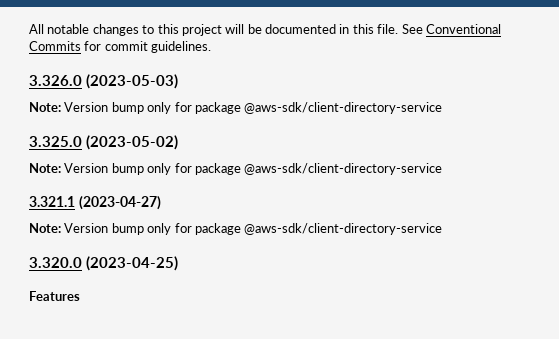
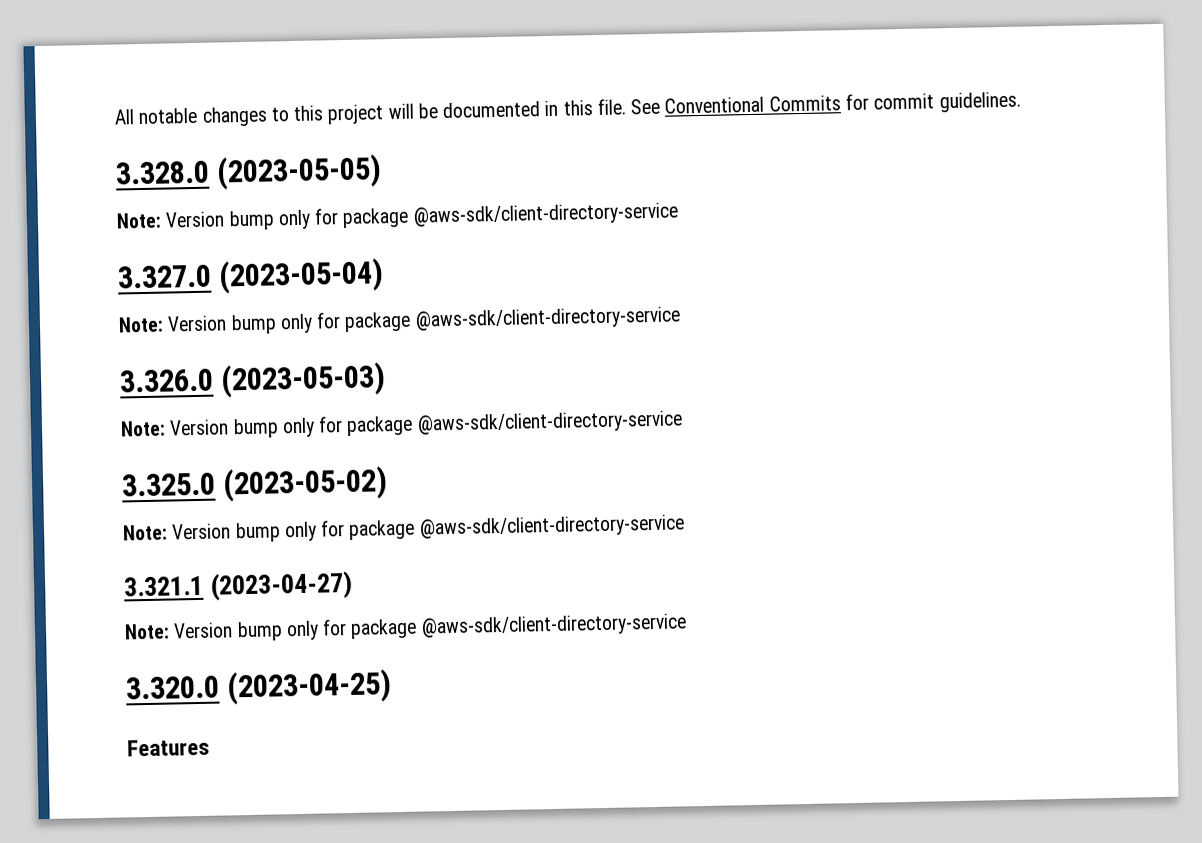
(212, 47) none -> [115,154,383,191] [116,202,679,231] [117,258,385,295] [118,306,681,335] // 3.328.0 (2023-05-05) // Note: Version bump only for package @aws-sdk/client-directory-service // 3.327.0 (2023-05-04) // Note: Version bump only for package @aws-sdk/client-directory-service

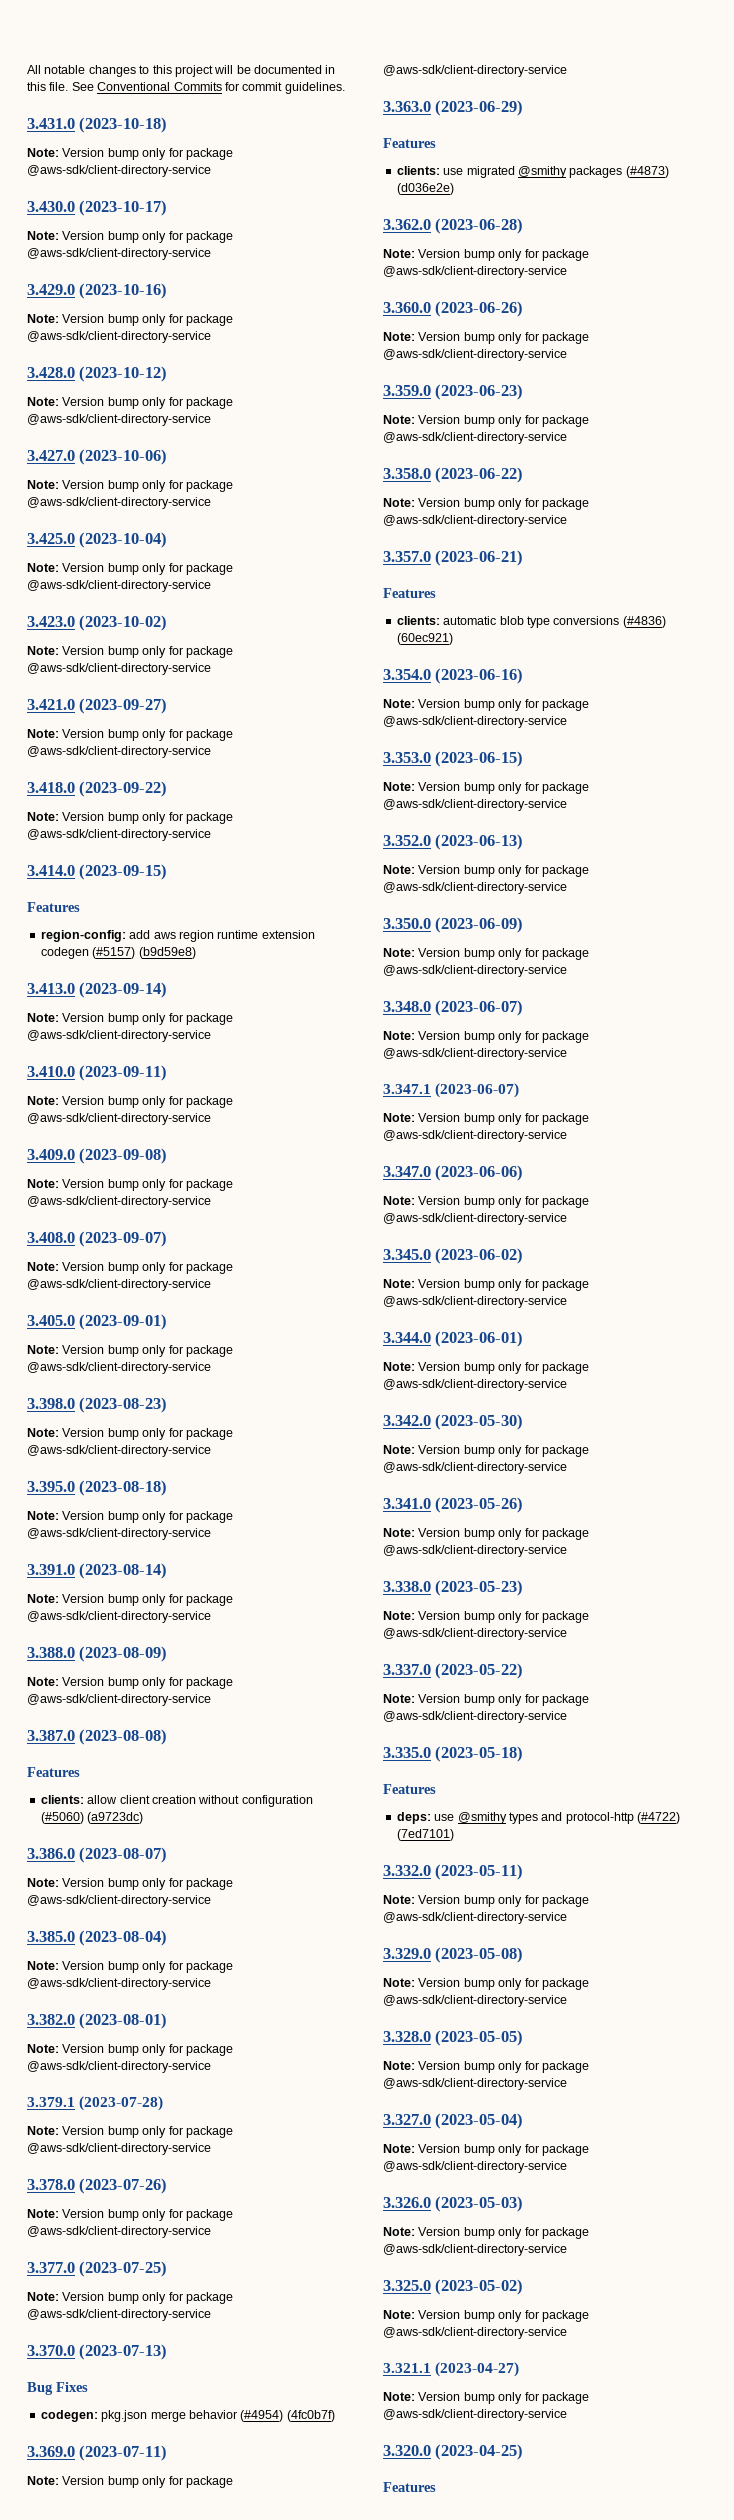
(1021, 102) none -> [27,117,168,133] [27,148,233,160] [27,165,211,177] [27,200,168,216] [27,231,233,243] [27,248,211,260] [27,283,168,299] [27,314,233,326] [27,331,211,343] [27,366,168,382] [27,397,233,409] [27,414,211,426] [27,449,168,465] [27,480,233,492] [27,497,211,509] [27,532,168,548] [27,563,233,575] [27,580,211,592] [27,615,168,631] [27,646,233,658] [27,663,211,675] [27,698,168,714] [27,729,233,741] [27,746,211,758] [27,781,168,797] [27,812,233,824] [27,829,211,841] [27,864,168,880] [27,902,80,912] [40,930,315,942] [40,947,196,959] [27,982,168,998] [27,1013,233,1025] [27,1030,211,1042] [27,1065,168,1081] [27,1096,233,1108] [27,1113,211,1125] [27,1148,168,1164] [27,1179,233,1191] [27,1196,211,1208] [27,1231,168,1247] [27,1262,233,1274] [27,1279,211,1291] [27,1314,168,1330] [27,1345,233,1357] [27,1362,211,1374] [27,1397,168,1413] [27,1428,233,1440] [27,1445,211,1457] [27,1480,168,1496] [27,1511,233,1523] [27,1528,211,1540] [27,1563,168,1579] [27,1594,233,1606] [27,1611,211,1623] [27,1646,168,1662] [27,1677,233,1689] [27,1694,211,1706] [27,1729,168,1745] [27,1767,80,1777] [40,1795,313,1807] [40,1812,144,1824] [27,1847,168,1863] [27,1878,233,1890] [27,1895,211,1907] [27,1930,168,1946] [27,1961,233,1973] [27,1978,211,1990] [27,2013,168,2029] [27,2044,233,2056] [27,2061,211,2073] [27,2096,164,2111] [27,2126,233,2138] [27,2143,211,2155] [27,2178,168,2194] [27,2209,233,2221] [27,2226,211,2238] [27,2261,168,2277] [27,2292,233,2304] [27,2309,211,2321] [27,2344,168,2360] [27,2382,88,2395] [40,2410,335,2422] [27,2445,168,2461] [27,2476,233,2488] [383,65,567,77] [383,100,524,116] [383,138,436,148] [396,166,669,178] [396,183,454,195] [383,218,524,234] [383,249,589,261] [383,266,567,278] [383,301,524,317] [383,332,589,344] [383,349,567,361] [383,384,524,400] [383,415,589,427] [383,432,567,444] [383,467,524,483] [383,498,589,510] [383,515,567,527] [383,550,524,566] [383,588,436,598] [396,616,666,628] [396,633,453,645] [383,668,524,684] [383,699,589,711] [383,716,567,728] [383,751,524,767] [383,782,589,794] [383,799,567,811] [383,834,524,850] [383,865,589,877] [383,882,567,894] [383,917,524,933] [383,948,589,960] [383,965,567,977] [383,1000,524,1016] [383,1031,589,1043] [383,1048,567,1060] [383,1083,520,1098] [383,1113,589,1125] [383,1130,567,1142] [383,1165,524,1181] [383,1196,589,1208] [383,1213,567,1225] [383,1248,524,1264] [383,1279,589,1291] [383,1296,567,1308] [383,1331,524,1347] [383,1362,589,1374] [383,1379,567,1391] [383,1414,524,1430] [383,1445,589,1457] [383,1462,567,1474] [383,1497,524,1513] [383,1528,589,1540] [383,1545,567,1557] [383,1580,524,1596] [383,1611,589,1623] [383,1628,567,1640] [383,1663,524,1679] [383,1694,589,1706] [383,1711,567,1723] [383,1746,524,1762] [383,1784,436,1794] [396,1812,680,1824] [396,1829,454,1841] [383,1864,524,1880] [383,1895,589,1907] [383,1912,567,1924] [383,1947,524,1963] [383,1978,589,1990] [383,1995,567,2007] // 3.431.0 (2023-10-18) // Note: Version bump only for package @aws-sdk/client-directory-service // 3.430.0 (2023-10-17) // Note: Version bump only for package @aws-sdk/client-directory-service // 3.429.0 (2023-10-16) // Note: Version bump only for package @aws-sdk/client-directory-service // 3.428.0 (2023-10-12) // Note: Version bump only for package @aws-sdk/client-directory-service // 3.427.0 (2023-10-06) // Note: Version bump only for package @aws-sdk/client-directory-service // 3.425.0 (2023-10-04) // Note: Version bump only for package @aws-sdk/client-directory-service // 3.423.0 (2023-10-02) // Note: Version bump only for package @aws-sdk/client-directory-service // 3.421.0 (2023-09-27) // Note: Version bump only for package @aws-sdk/client-directory-service // 3.418.0 (2023-09-22) // Note: Version bump only for package @aws-sdk/client-directory-service // 3.414.0 (2023-09-15) // Features // region-config: add aws region runtime extension codegen (#5157) (b9d59e8) // 3.413.0 (2023-09-14) // Note: Version bump only for package @aws-sdk/client-directory-service // 3.410.0 (2023-09-11) // Note: Version bump only for package @aws-sdk/client-directory-service // 3.409.0 (2023-09-08) // Note: Version bump only for package @aws-sdk/client-directory-service // 3.408.0 (2023-09-07) // Note: Version bump only for package @aws-sdk/client-directory-service // 3.405.0 (2023-09-01) // Note: Version bump only for package @aws-sdk/client-directory-service // 3.398.0 (2023-08-23) // Note: Version bump only for package @aws-sdk/client-directory-service // 3.395.0 (2023-08-18) // Note: Version bump only for package @aws-sdk/client-directory-service // 3.391.0 (2023-08-14) // Note: Version bump only for package @aws-sdk/client-directory-service // 3.388.0 (2023-08-09) // Note: Version bump only for package @aws-sdk/client-directory-service // 3.387.0 (2023-08-08) // Features // clients: allow client creation without configuration (#5060) (a9723dc) // 3.386.0 (2023-08-07) // Note: Version bump only for package @aws-sdk/client-directory-service // 3.385.0 (2023-08-04) // Note: Version bump only for package @aws-sdk/client-directory-service // 3.382.0 (2023-08-01) // Note: Version bump only for package @aws-sdk/client-directory-service // 3.379.1 (2023-07-28) // Note: Version bump only for package @aws-sdk/client-directory-service // 3.378.0 (2023-07-26) // Note: Version bump only for package @aws-sdk/client-directory-service // 3.377.0 (2023-07-25) // Note: Version bump only for package @aws-sdk/client-directory-service // 3.370.0 (2023-07-13) // Bug Fixes // codegen: pkg.json merge behavior (#4954) (4fc0b7f) // 3.369.0 (2023-07-11) // Note: Version bump only for package @aws-sdk/client-directory-service // 3.363.0 (2023-06-29) // Features // clients: use migrated @smithy packages (#4873) (d036e2e) // 3.362.0 (2023-06-28) // Note: Version bump only for package @aws-sdk/client-directory-service // 3.360.0 (2023-06-26) // Note: Version bump only for package @aws-sdk/client-directory-service // 3.359.0 (2023-06-23) // Note: Version bump only for package @aws-sdk/client-directory-service // 3.358.0 (2023-06-22) // Note: Version bump only for package @aws-sdk/client-directory-service // 3.357.0 (2023-06-21) // Features // clients: automatic blob type conversions (#4836) (60ec921) // 3.354.0 (2023-06-16) // Note: Version bump only for package @aws-sdk/client-directory-service // 3.353.0 (2023-06-15) // Note: Version bump only for package @aws-sdk/client-directory-service // 3.352.0 (2023-06-13) // Note: Version bump only for package @aws-sdk/client-directory-service // 3.350.0 (2023-06-09) // Note: Version bump only for package @aws-sdk/client-directory-service // 3.348.0 (2023-06-07) // Note: Version bump only for package @aws-sdk/client-directory-service // 3.347.1 (2023-06-07) // Note: Version bump only for package @aws-sdk/client-directory-service // 3.347.0 (2023-06-06) // Note: Version bump only for package @aws-sdk/client-directory-service // 3.345.0 (2023-06-02) // Note: Version bump only for package @aws-sdk/client-directory-service // 3.344.0 (2023-06-01) // Note: Version bump only for package @aws-sdk/client-directory-service // 3.342.0 (2023-05-30) // Note: Version bump only for package @aws-sdk/client-directory-service // 3.341.0 (2023-05-26) // Note: Version bump only for package @aws-sdk/client-directory-service // 3.338.0 (2023-05-23) // Note: Version bump only for package @aws-sdk/client-directory-service // 3.337.0 (2023-05-22) // Note: Version bump only for package @aws-sdk/client-directory-service // 3.335.0 (2023-05-18) // Features // deps: use @smithy types and protocol-http (#4722) (7ed7101) // 3.332.0 (2023-05-11) // Note: Version bump only for package @aws-sdk/client-directory-service // 3.329.0 (2023-05-08) // Note: Version bump only for package @aws-sdk/client-directory-service

